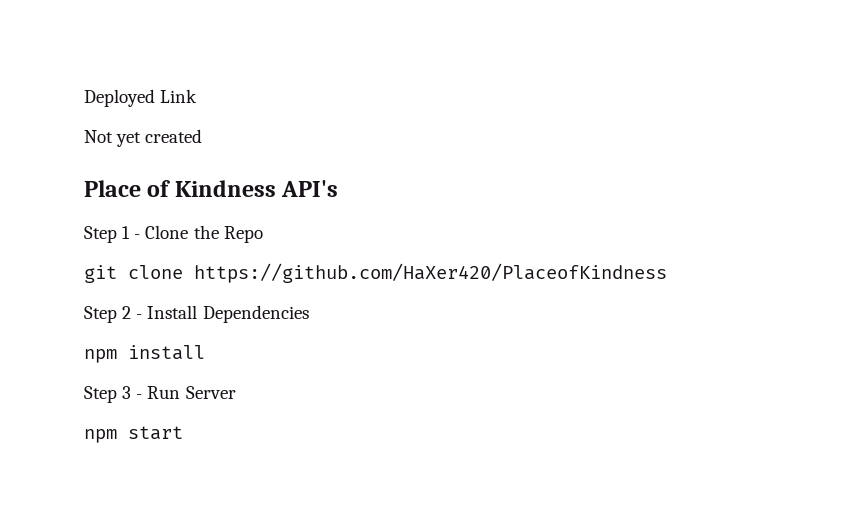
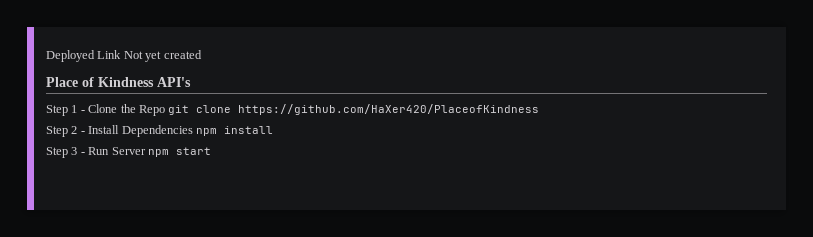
(198, 96) // -> (122, 54) none
(263, 234) // -> (165, 110) none
(309, 314) // -> (193, 131) none
(236, 392) // -> (146, 151) none

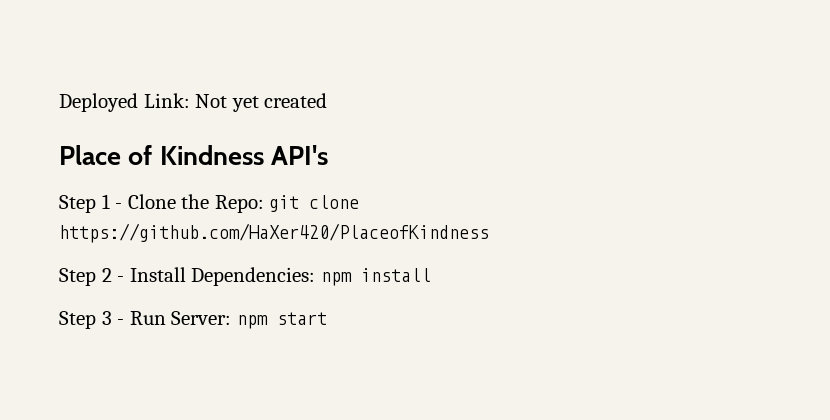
[97,50,122,59] Link -> [143,93,190,108] Link:
[138,105,165,116] Repo -> [214,195,264,213] Repo:
[121,125,193,137] Dependencies -> [191,267,316,286] Dependencies:
[111,147,146,155] Server -> [171,311,232,325] Server:

